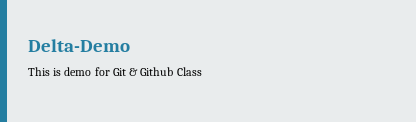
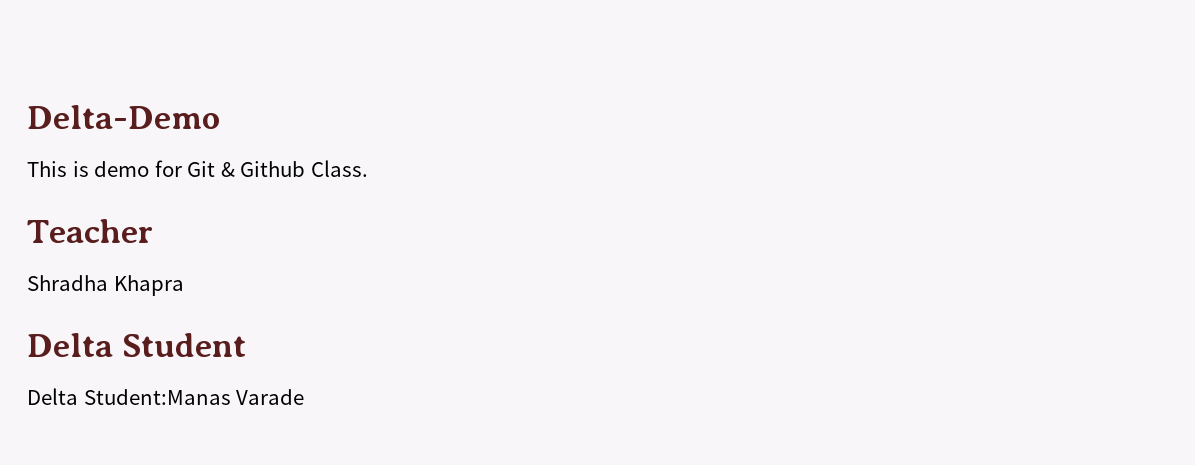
[176,67,202,76] Class -> [310,160,368,177] [27,219,153,243] [27,275,184,296] [27,333,247,357] [27,388,305,405] Class. // Teacher // Shradha Khapra // Delta Student // Delta Student:Manas Varade

